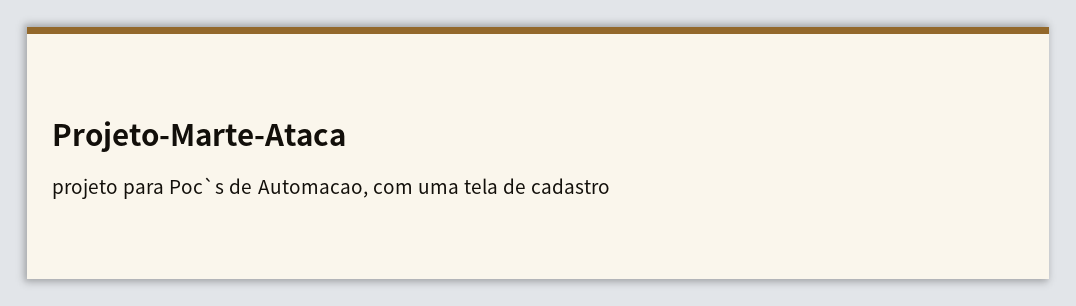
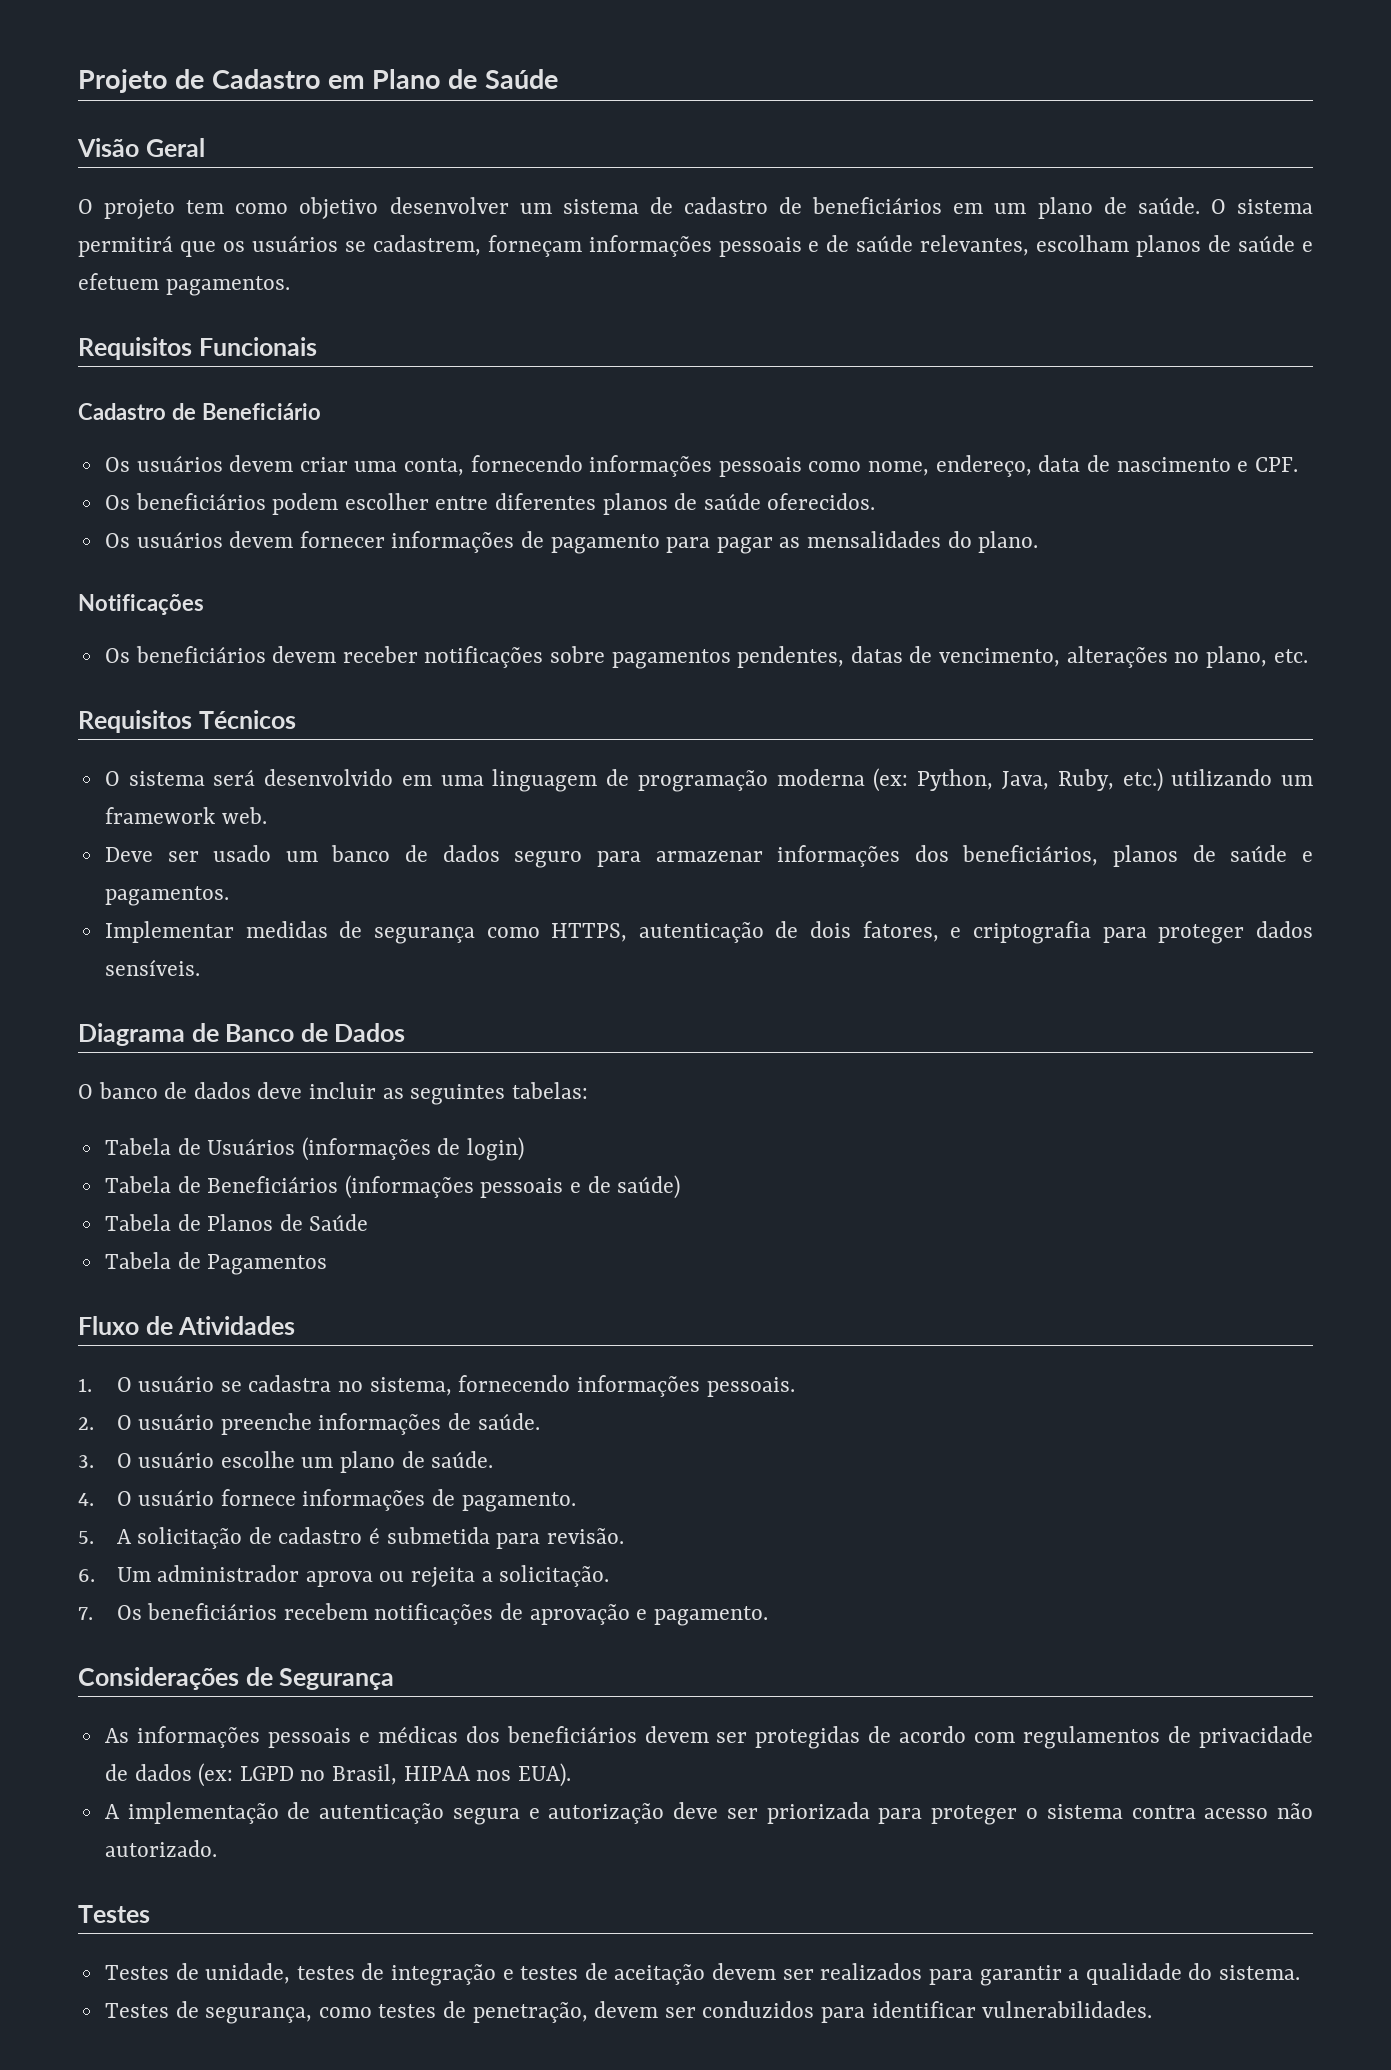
[52,121,346,152] [52,177,611,199] Projeto-Marte-Ataca // projeto para Poc`s de Automacao, com uma tela de cadastro -> [78,69,558,93] [77,138,205,157] [78,197,1313,219] [78,235,1314,257] [78,273,290,296] [78,337,317,360] [78,403,321,420] [104,455,1298,477] [104,493,876,515] [104,531,1039,554] [78,594,204,615] [104,646,1308,669] [78,710,296,733] [104,768,1313,792] [104,807,267,824] [104,845,1313,868] [104,886,229,906] [104,921,1313,944] [104,959,200,976] [78,1023,406,1046] [78,1082,588,1105] [104,1137,525,1161] [104,1175,681,1199] [104,1214,369,1231] [104,1252,328,1275] [78,1316,296,1335] [78,1375,795,1397] [78,1413,540,1435] [78,1451,494,1473] [78,1489,576,1512] [78,1527,624,1549] [78,1565,610,1587] [78,1603,768,1626] [78,1667,395,1690] [104,1726,1314,1749] [104,1763,571,1787] [104,1802,1313,1825] [104,1840,217,1857] [78,1905,150,1923] [104,1963,1301,1986] [104,2001,1153,2024] Projeto de Cadastro em Plano de Saúde // Visão Geral // O projeto tem como objetivo desenvolver um sistema de cadastro de beneficiários em um plano de saúde. O sistema permitirá que os usuários se cadastrem, forneçam informações pessoais e de saúde relevantes, escolham planos de saúde e efetuem pagamentos. // Requisitos Funcionais // Cadastro de Beneficiário // Os usuários devem criar uma conta, fornecendo informações pessoais como nome, endereço, data de nascimento e CPF. // Os beneficiários podem escolher entre diferentes planos de saúde oferecidos. // Os usuários devem fornecer informações de pagamento para pagar as mensalidades do plano. // Notificações // Os beneficiários devem receber notificações sobre pagamentos pendentes, datas de vencimento, alterações no plano, etc. // Requisitos Técnicos // O sistema será desenvolvido em uma linguagem de programação moderna (ex: Python, Java, Ruby, etc.) utilizando um framework web. // Deve ser usado um banco de dados seguro para armazenar informações dos beneficiários, planos de saúde e pagamentos. // Implementar medidas de segurança como HTTPS, autenticação de dois fatores, e criptografia para proteger dados sensíveis. // Diagrama de Banco de Dados // O banco de dados deve incluir as seguintes tabelas: // Tabela de Usuários (informações de login) // Tabela de Beneficiários (informações pessoais e de saúde) // Tabela de Planos de Saúde // Tabela de Pagamentos // Fluxo de Atividades // 1. O usuário se cadastra no sistema, fornecendo informações pessoais. // 2. O usuário preenche informações de saúde. // 3. O usuário escolhe um plano de saúde. // 4. O usuário fornece informações de pagamento. // 5. A solicitação de cadastro é submetida para revisão. // 6. Um administrador aprova ou rejeita a solicitação. // 7. Os beneficiários recebem notificações de aprovação e pagamento. // Considerações de Segurança // As informações pessoais e médicas dos beneficiários devem ser protegidas de acordo com regulamentos de privacidade de dados (ex: LGPD no Brasil, HIPAA nos EUA). // A implementação de autenticação segura e autorização deve ser priorizada para proteger o sistema contra acesso não autorizado. // Testes // Testes de unidade, testes de integração e testes de aceitação devem ser realizados para garantir a qualidade do sistema. // Testes de segurança, como testes de penetração, devem ser conduzidos para identificar vulnerabilidades.

